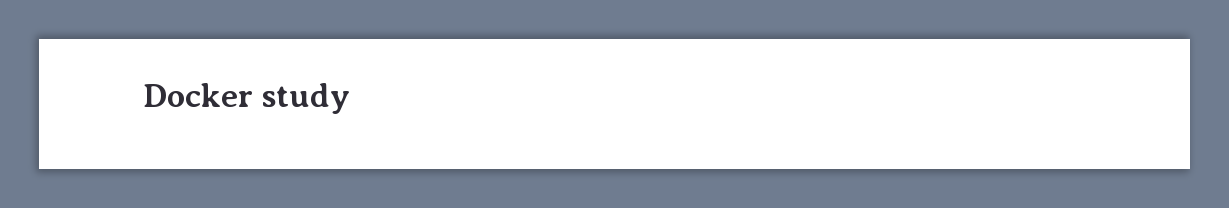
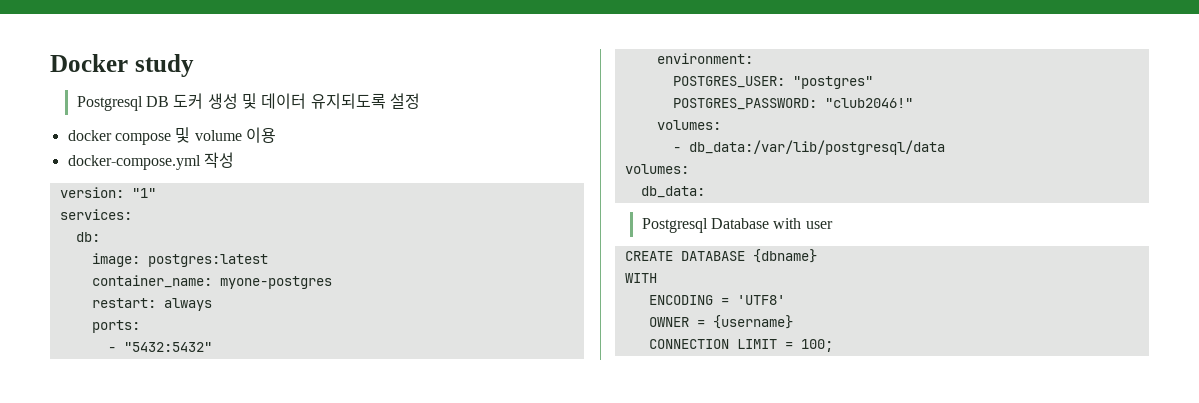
(351, 98) none -> [76,93,420,111] [67,127,276,145] [67,152,234,170] [59,187,156,198] [59,209,132,220] [75,232,100,242] [91,253,268,267] [91,275,332,289] [91,298,212,311] [91,320,140,333] [107,342,212,352] [656,53,753,64] [672,76,873,89] [672,98,913,110] [656,120,721,130] [672,140,945,155] [624,164,689,174] [640,186,705,198] [641,218,833,233] [624,249,817,263] [624,273,657,283] [648,295,785,305] [648,315,793,329] [648,339,833,352] // Postgresql DB 도커 생성 및 데이터 유지되도록 설정 // docker compose 및 volume 이용 // docker-compose.yml 작성 // version: "1" // services: // db: // image: postgres:latest // container_name: myone-postgres // restart: always // ports: // - "5432:5432" // environment: // POSTGRES_USER: "postgres" // POSTGRES_PASSWORD: "club2046!" // volumes: // - db_data:/var/lib/postgresql/data // volumes: // db_data: // Postgresql Database with user // CREATE DATABASE {dbname} // WITH // ENCODING = 'UTF8' // OWNER = {username} // CONNECTION LIMIT = 100;

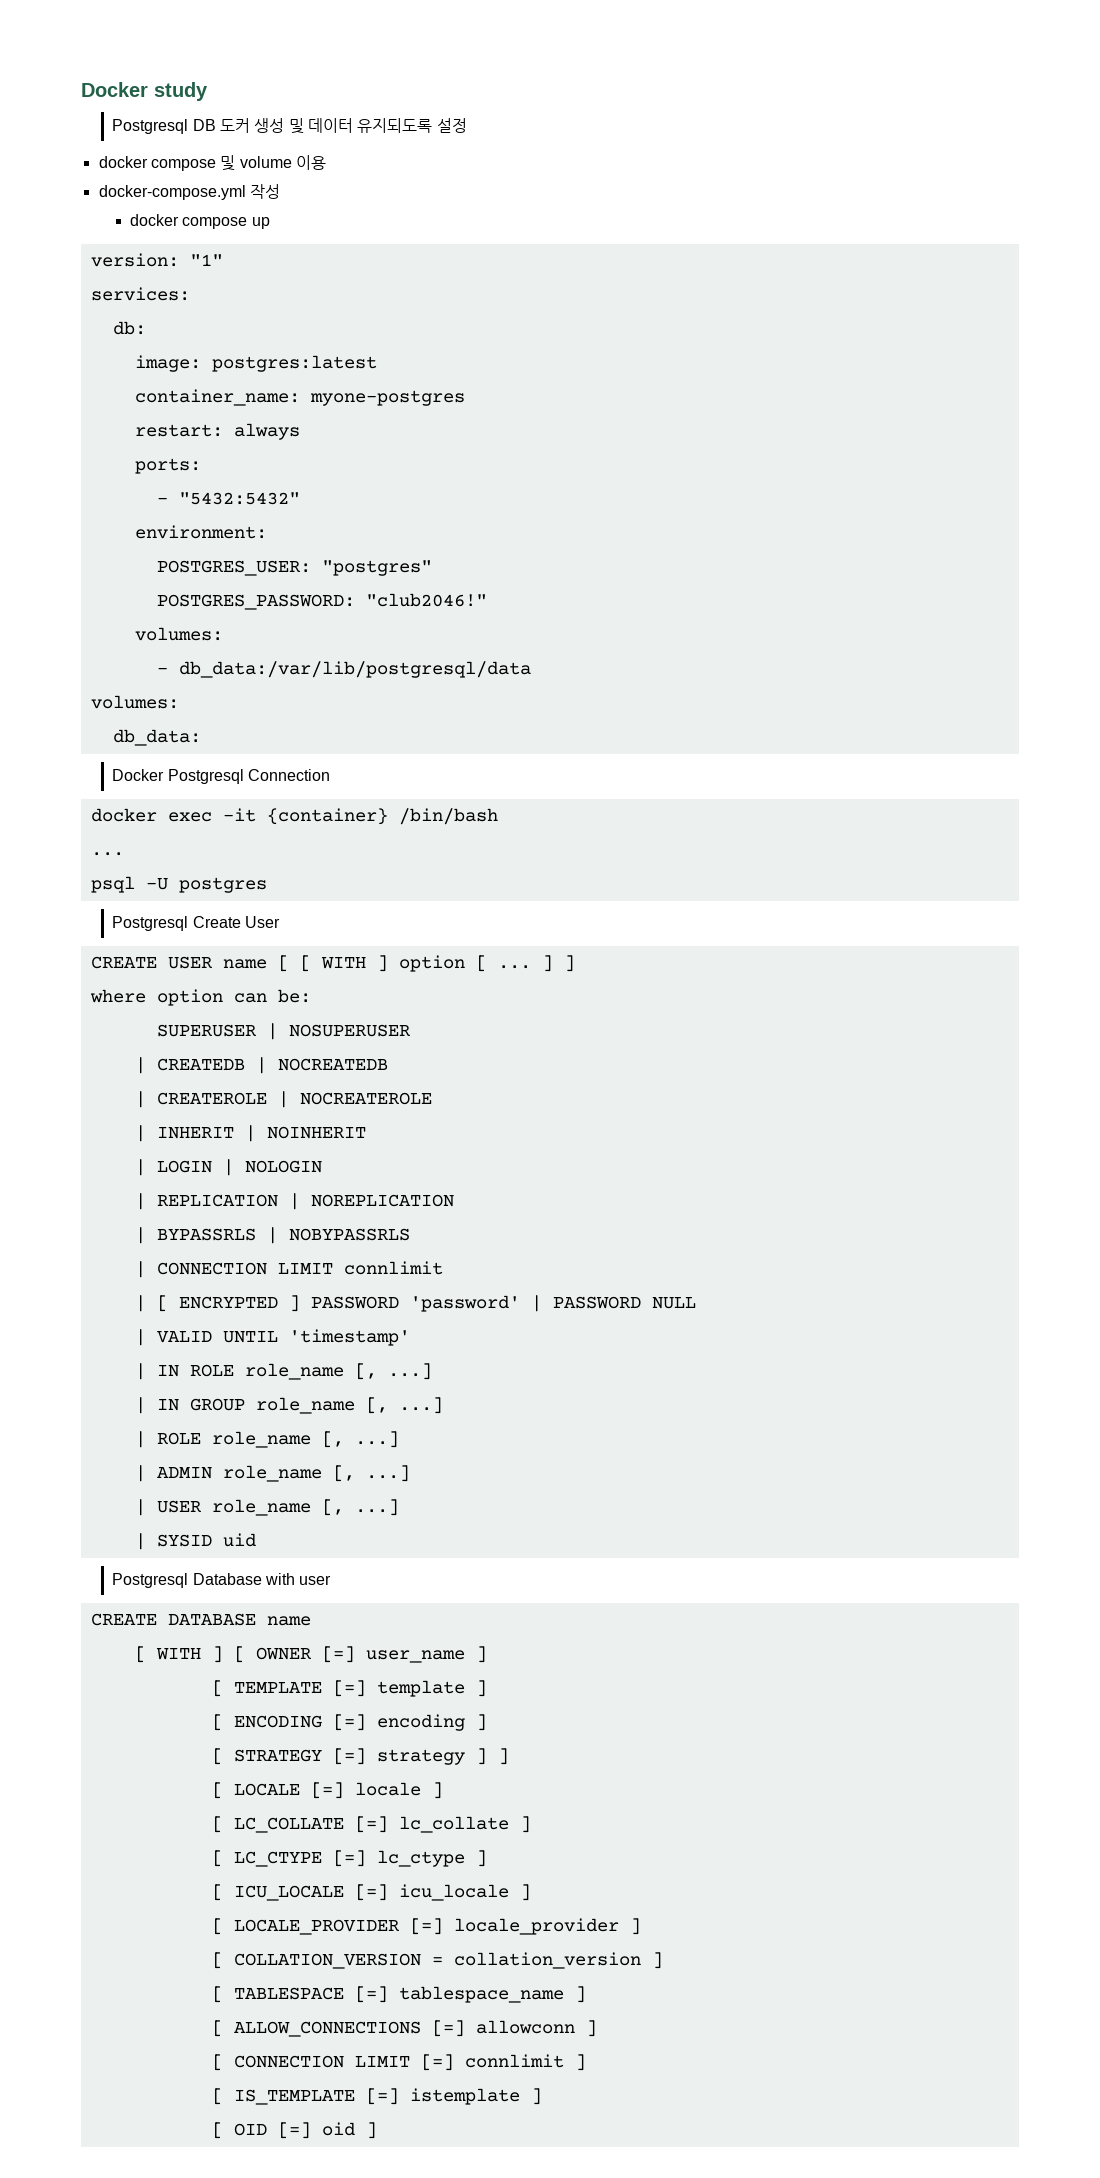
(234, 160) none -> [129,214,270,229] // docker compose up
(705, 192) none -> [112,769,331,784] [90,808,498,825] [90,852,124,856] [90,876,267,893] [112,916,281,931] [90,955,575,972] [89,989,311,1006] [156,1023,411,1040] [134,1057,388,1074] [134,1091,432,1108] [134,1125,366,1142] [134,1159,322,1176] [134,1193,454,1210] [134,1227,410,1244] [134,1261,443,1278] [134,1295,696,1312] [134,1329,410,1346] [134,1363,432,1380] [134,1397,443,1414] [134,1431,399,1448] [134,1465,410,1482] [134,1499,399,1516] [134,1533,256,1550] // Docker Postgresql Connection // docker exec -it {container} /bin/bash // ... // psql -U postgres // Postgresql Create User // CREATE USER name [ [ WITH ] option [ ... ] ] // where option can be: // SUPERUSER | NOSUPERUSER // | CREATEDB | NOCREATEDB // | CREATEROLE | NOCREATEROLE // | INHERIT | NOINHERIT // | LOGIN | NOLOGIN // | REPLICATION | NOREPLICATION // | BYPASSRLS | NOBYPASSRLS // | CONNECTION LIMIT connlimit // | [ ENCRYPTED ] PASSWORD 'password' | PASSWORD NULL // | VALID UNTIL 'timestamp' // | IN ROLE role_name [, ...] // | IN GROUP role_name [, ...] // | ROLE role_name [, ...] // | ADMIN role_name [, ...] // | USER role_name [, ...] // | SYSID uid
[752,249,817,263] [624,273,657,283] [648,295,785,305] [648,315,793,329] [648,339,833,352] {dbname} // WITH // ENCODING = 'UTF8' // OWNER = {username} // CONNECTION LIMIT = 100; -> [266,1616,311,1626] [134,1646,487,1663] [211,1680,487,1697] [211,1714,487,1731] [211,1748,509,1765] [211,1782,443,1799] [211,1816,531,1833] [211,1850,487,1867] [211,1884,531,1901] [211,1918,641,1935] [211,1952,663,1969] [211,1986,586,2003] [211,2020,597,2037] [211,2054,586,2071] [211,2088,542,2105] [211,2122,377,2139] name // [ WITH ] [ OWNER [=] user_name ] // [ TEMPLATE [=] template ] // [ ENCODING [=] encoding ] // [ STRATEGY [=] strategy ] ] // [ LOCALE [=] locale ] // [ LC_COLLATE [=] lc_collate ] // [ LC_CTYPE [=] lc_ctype ] // [ ICU_LOCALE [=] icu_locale ] // [ LOCALE_PROVIDER [=] locale_provider ] // [ COLLATION_VERSION = collation_version ] // [ TABLESPACE [=] tablespace_name ] // [ ALLOW_CONNECTIONS [=] allowconn ] // [ CONNECTION LIMIT [=] connlimit ] // [ IS_TEMPLATE [=] istemplate ] // [ OID [=] oid ]

